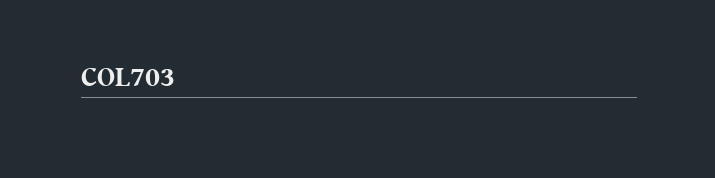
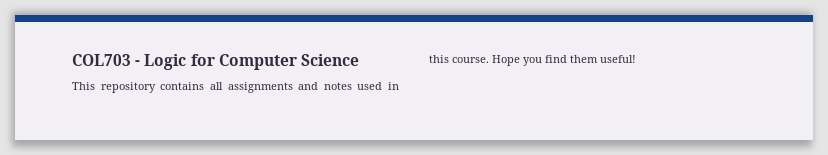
(175, 76) none -> [135,54,359,70] [72,82,399,93] [429,55,636,66] - Logic for Computer Science // This repository contains all assignments and notes used in this course. Hope you find them useful!

